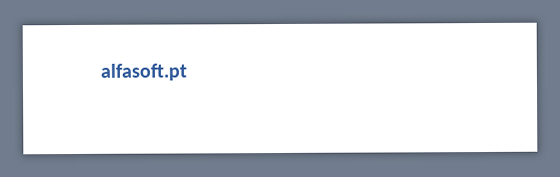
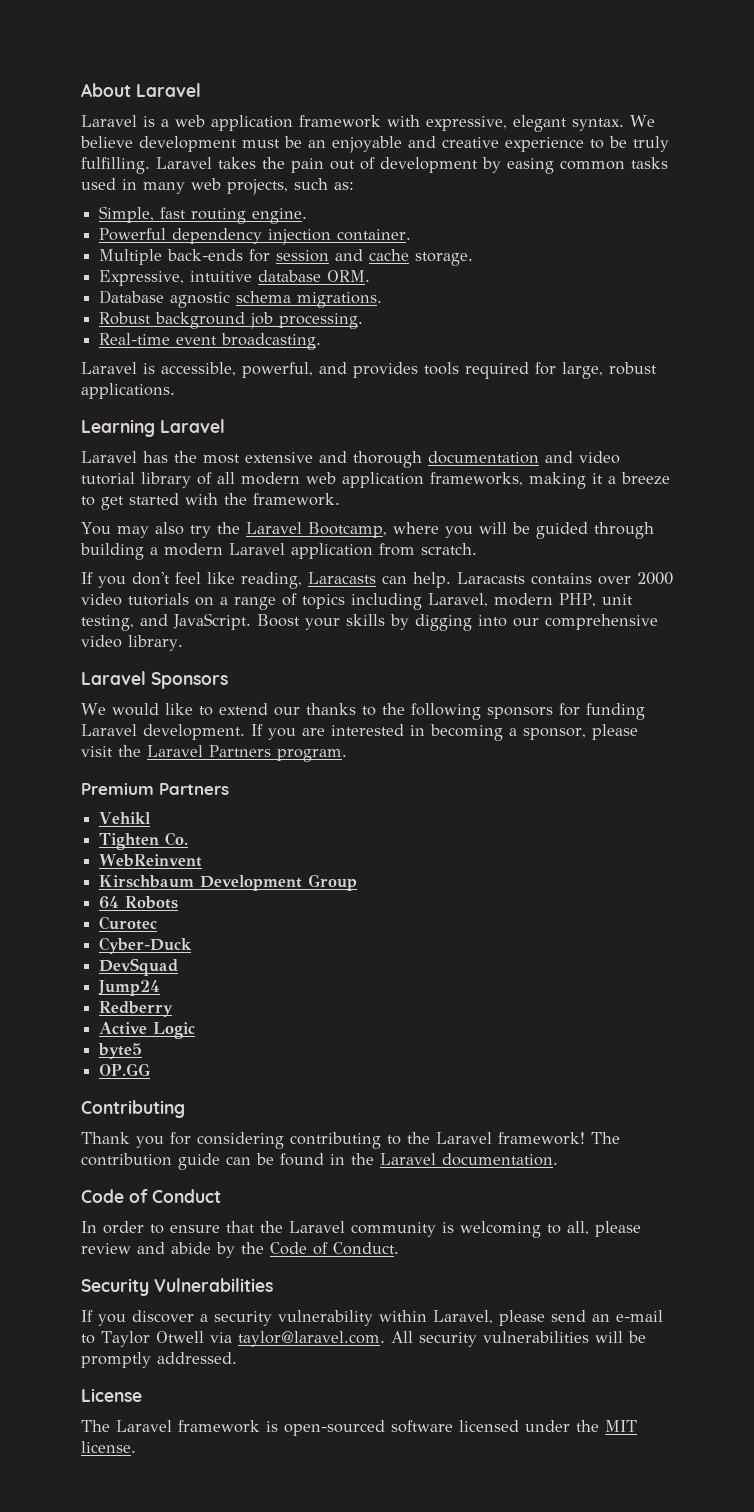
[100,63,187,81] alfasoft.pt -> [81,83,201,97] [81,115,655,132] [80,136,669,153] [81,157,668,174] [81,178,354,195] [99,206,308,224] [99,228,412,245] [99,249,474,266] [99,270,371,286] [99,290,383,308] [99,312,364,329] [99,333,322,350] [81,362,657,379] [81,383,175,399] [81,419,225,437] [81,451,620,468] [81,472,670,489] [81,493,340,510] [81,522,654,539] [80,543,477,560] [81,572,673,589] [81,593,633,610] [81,613,658,631] [81,635,183,651] [81,671,228,689] [81,703,645,720] [81,724,638,741] [81,745,347,762] [81,783,229,795] [99,812,152,824] [99,832,189,850] [99,854,203,867] [99,874,358,891] [99,896,179,909] [99,916,158,930] [99,937,193,954] [99,958,179,976] [98,980,161,996] [99,1001,174,1017] [99,1022,196,1039] [98,1043,143,1059] [99,1063,151,1076] [81,1100,185,1118] [81,1132,620,1149] [81,1153,558,1170] [81,1189,221,1203] [81,1221,641,1238] [81,1242,399,1258] [81,1278,273,1296] [81,1310,663,1326] [81,1331,646,1347] [81,1352,237,1368] [81,1388,142,1402] [81,1420,637,1436] [81,1441,136,1453] About Laravel // Laravel is a web application framework with expressive, elegant syntax. We believe development must be an enjoyable and creative experience to be truly fulfilling. Laravel takes the pain out of development by easing common tasks used in many web projects, such as: // Simple, fast routing engine. // Powerful dependency injection container. // Multiple back-ends for session and cache storage. // Expressive, intuitive database ORM. // Database agnostic schema migrations. // Robust background job processing. // Real-time event broadcasting. // Laravel is accessible, powerful, and provides tools required for large, robust applications. // Learning Laravel // Laravel has the most extensive and thorough documentation and video tutorial library of all modern web application frameworks, making it a breeze to get started with the framework. // You may also try the Laravel Bootcamp, where you will be guided through building a modern Laravel application from scratch. // If you don't feel like reading, Laracasts can help. Laracasts contains over 2000 video tutorials on a range of topics including Laravel, modern PHP, unit testing, and JavaScript. Boost your skills by digging into our comprehensive video library. // Laravel Sponsors // We would like to extend our thanks to the following sponsors for funding Laravel development. If you are interested in becoming a sponsor, please visit the Laravel Partners program. // Premium Partners // Vehikl // Tighten Co. // WebReinvent // Kirschbaum Development Group // 64 Robots // Curotec // Cyber-Duck // DevSquad // Jump24 // Redberry // Active Logic // byte5 // OP.GG // Contributing // Thank you for considering contributing to the Laravel framework! The contribution guide can be found in the Laravel documentation. // Code of Conduct // In order to ensure that the Laravel community is welcoming to all, please review and abide by the Code of Conduct. // Security Vulnerabilities // If you discover a security vulnerability within Laravel, please send an e-mail to Taylor Otwell via taylor@laravel.com. All security vulnerabilities will be promptly addressed. // License // The Laravel framework is open-sourced software licensed under the MIT license.

